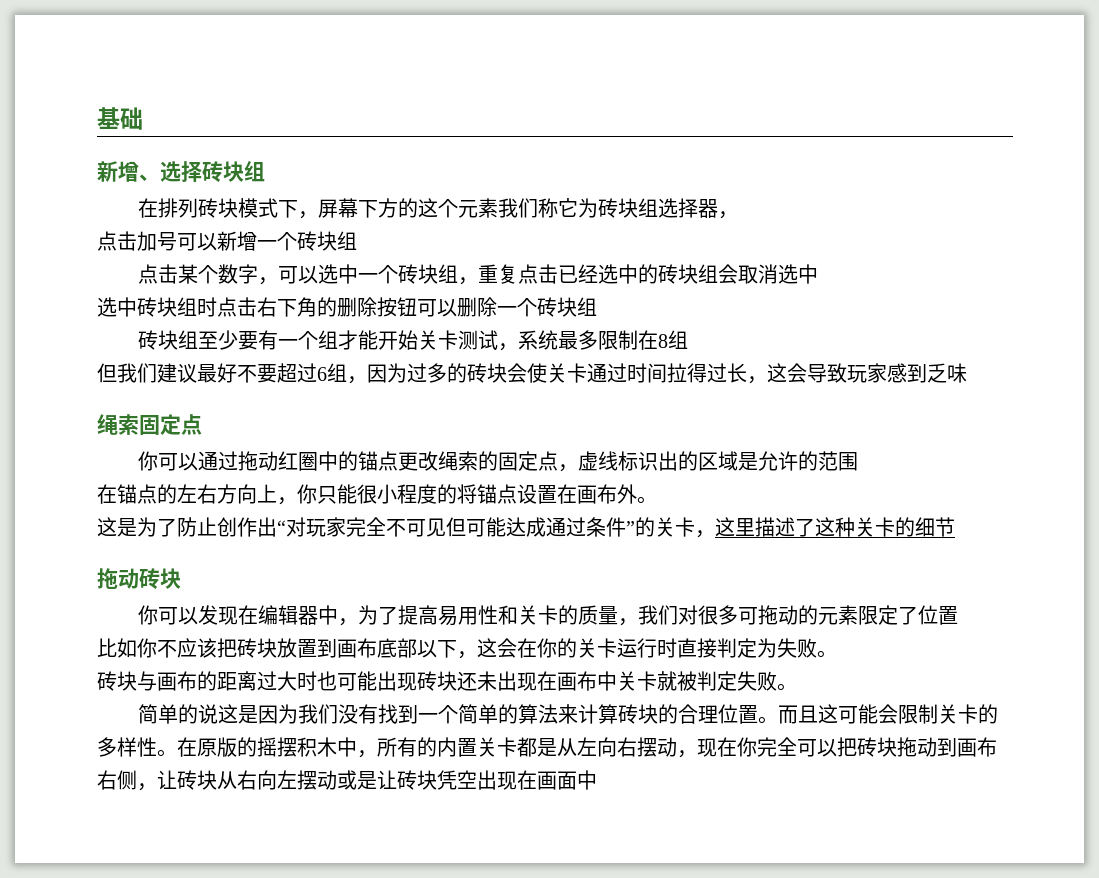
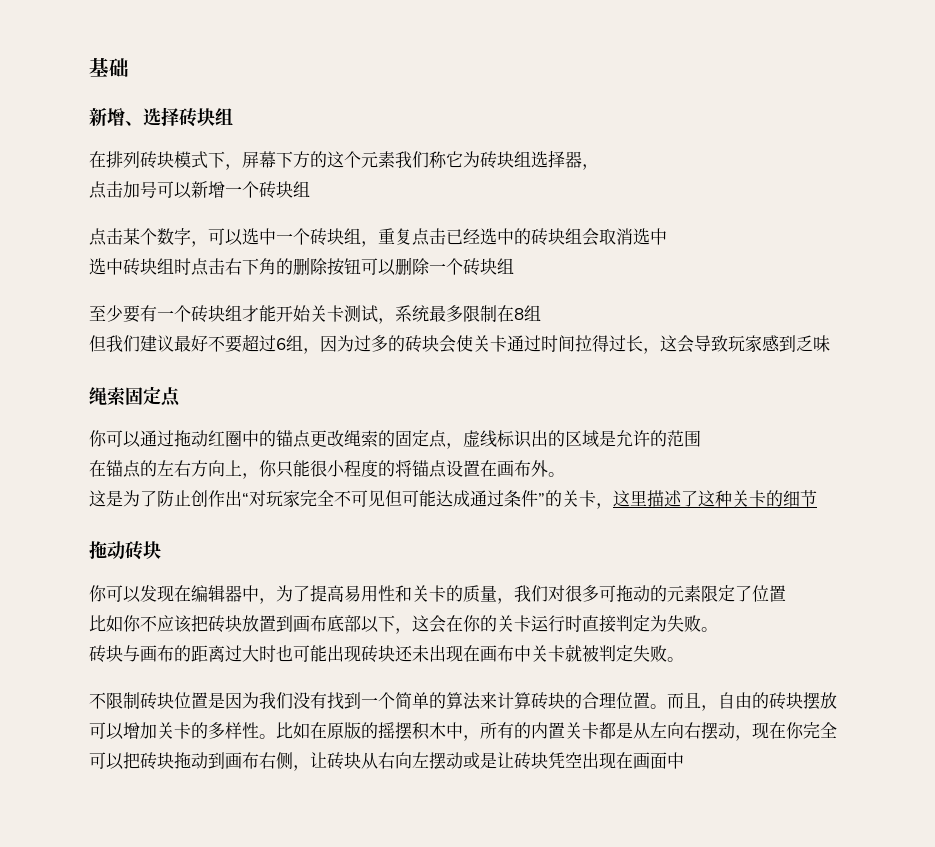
[138,330,199,350] 砖块组 -> (514, 266) none
(319, 340) none -> [191,305,225,323] 砖块
[138,704,239,724] 简单的说这 -> [89,692,208,710] 不限制砖块位置
[818,704,939,724] 这可能会限制 -> [701,692,837,711] [89,722,157,740] ，自由的砖块摆放可以增加
(177, 753) none -> [276,722,310,739] 比如

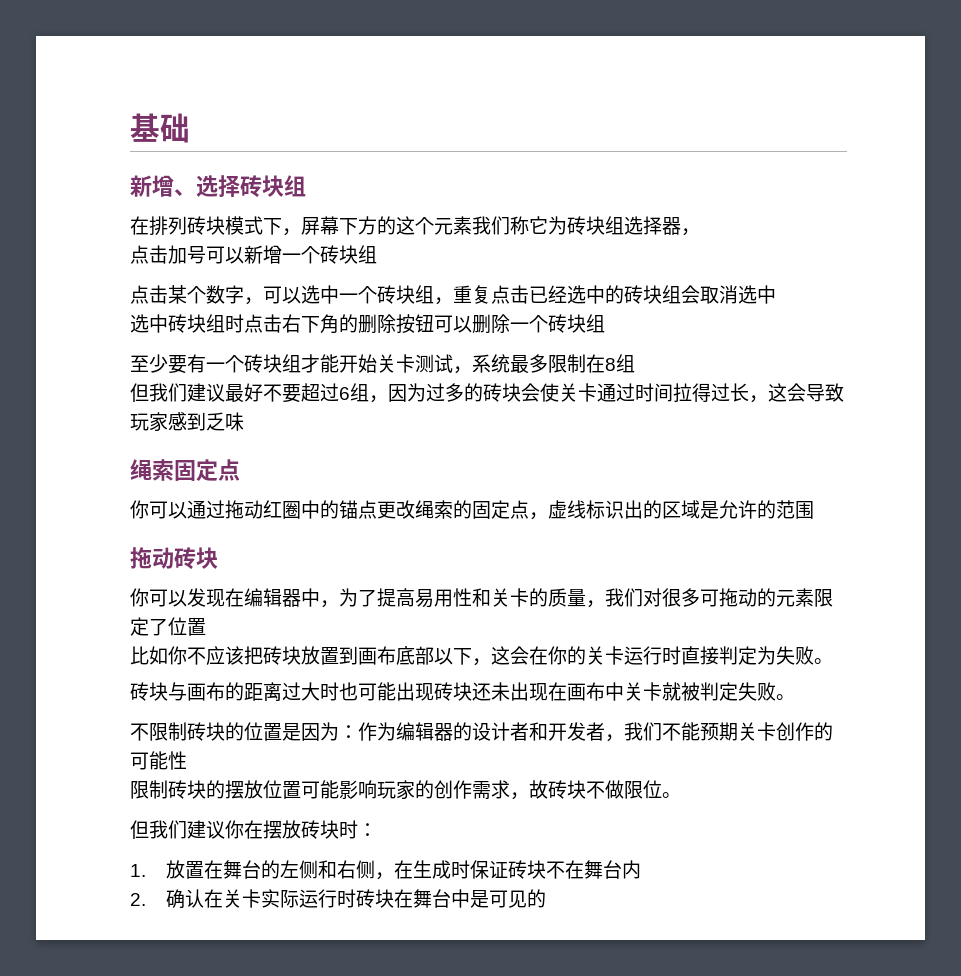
[89,460,565,479] [89,490,817,509] // 在锚点的左右方向上，你只能很小程度的将锚点设置在画布外。 // 这是为了防止创作出“对玩家完全不可见但可能达成通过条件”的关卡，这里描述了这种关卡的细节 -> (814, 510) none
(174, 700) none -> [225,722,244,741] 的
[259,692,837,711] [89,722,837,741] [89,752,684,771] 我们没有找到一个简单的算法来计算砖块的合理位置。而且，自由的砖块摆放可以增加关卡的多样性。比如在原版的摇摆积木中，所有的内置关卡都是从左向右摆动，现在你完全可以把砖块拖动到画布右侧，让砖块从右向左摆动或是让砖块凭空出现在画面中 -> [339,722,833,742] [130,751,187,770] [130,780,681,800] [130,820,377,839] [130,860,642,880] [130,889,547,909] ：作为编辑器的设计者和开发者，我们不能预期关卡创作的可能性 // 限制砖块的摆放位置可能影响玩家的创作需求，故砖块不做限位。 // 但我们建议你在摆放砖块时： // 1.放置在舞台的左侧和右侧，在生成时保证砖块不在舞台内 // 2.确认在关卡实际运行时砖块在舞台中是可见的

